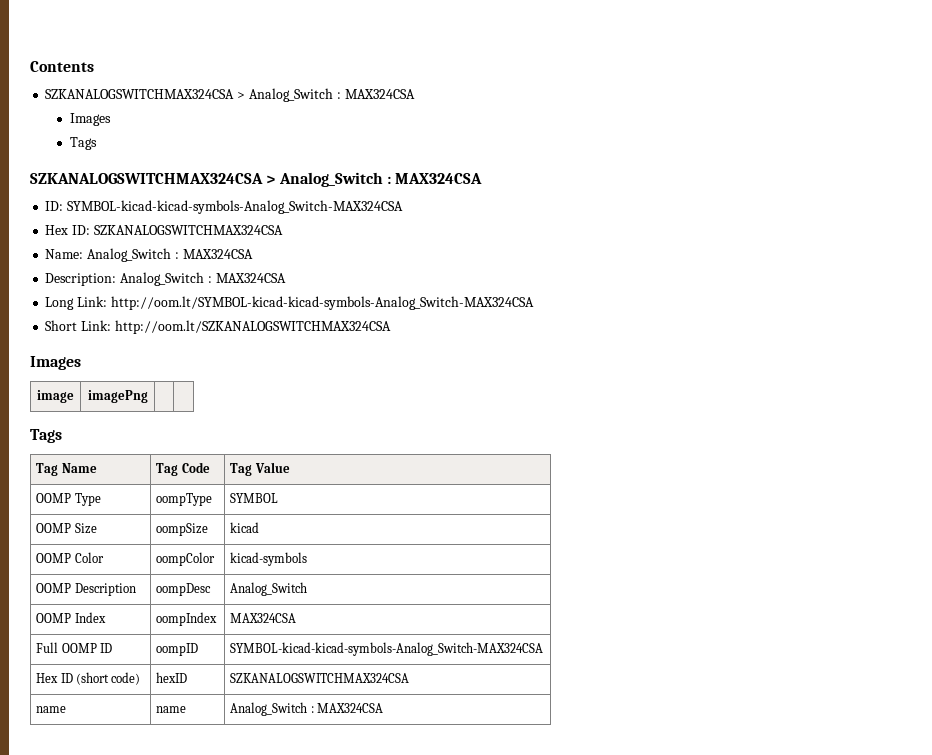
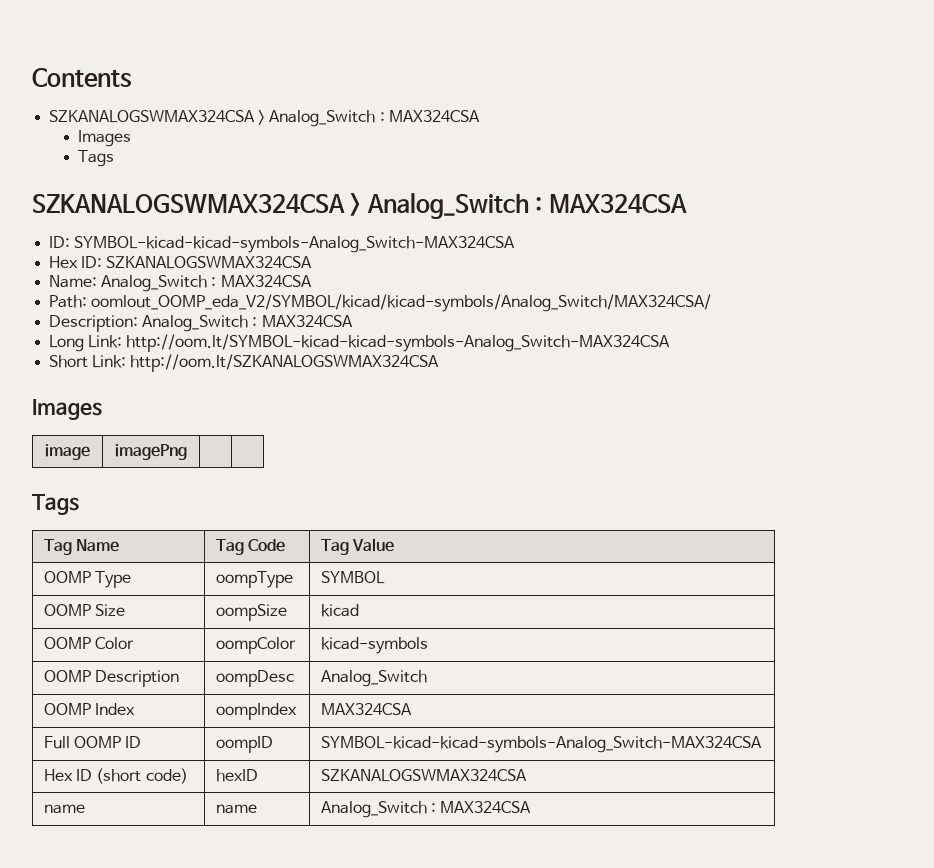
[45,89,235,99] SZKANALOGSWITCHMAX324CSA -> [49,110,256,123] SZKANALOGSWMAX324CSA
[30,173,263,184] SZKANALOGSWITCHMAX324CSA -> [32,194,345,213] SZKANALOGSWMAX324CSA
[93,225,283,235] SZKANALOGSWITCHMAX324CSA -> [106,256,313,269] SZKANALOGSWMAX324CSA
(253, 254) none -> [49,294,712,312] // Path: oomlout_OOMP_eda_V2/SYMBOL/kicad/kicad-symbols/Analog_Switch/MAX324CSA/
[114,320,391,334] http://oom.lt/SZKANALOGSWITCHMAX324CSA -> [130,354,440,372] http://oom.lt/SZKANALOGSWMAX324CSA
[230,673,410,683] SZKANALOGSWITCHMAX324CSA -> [321,769,528,782] SZKANALOGSWMAX324CSA

